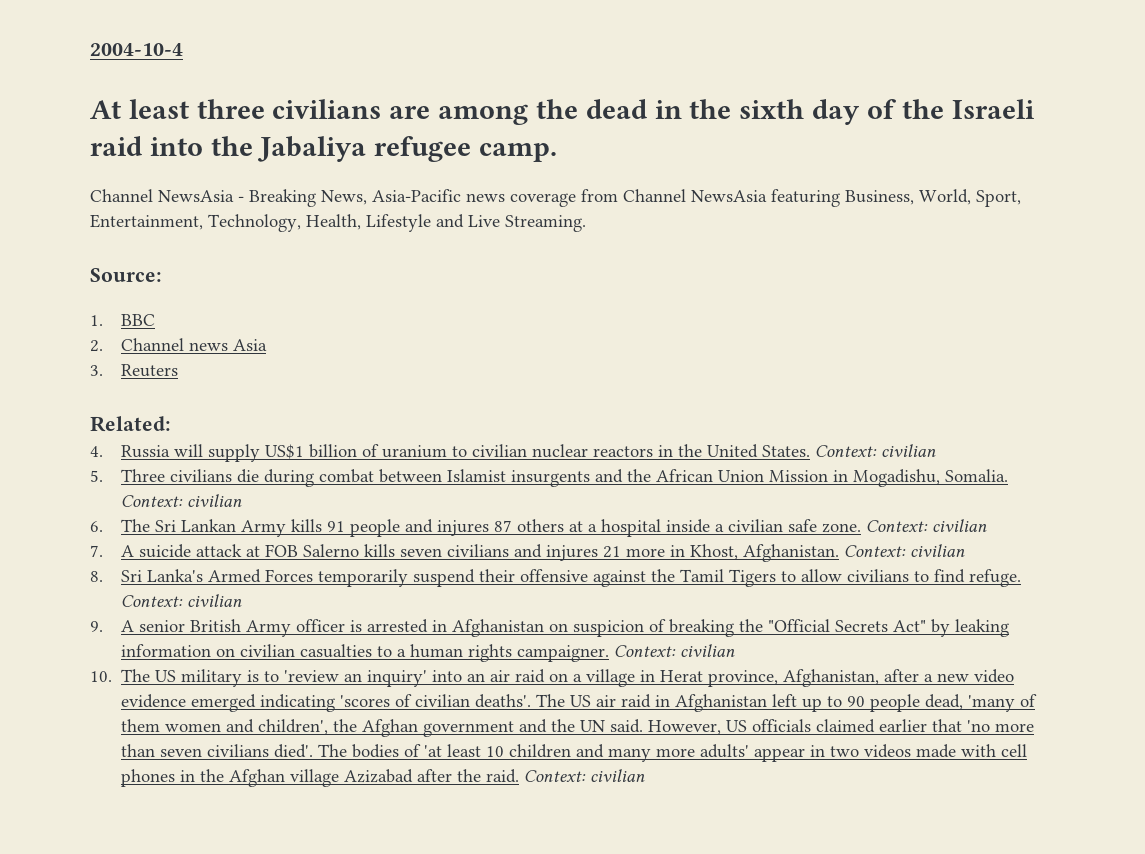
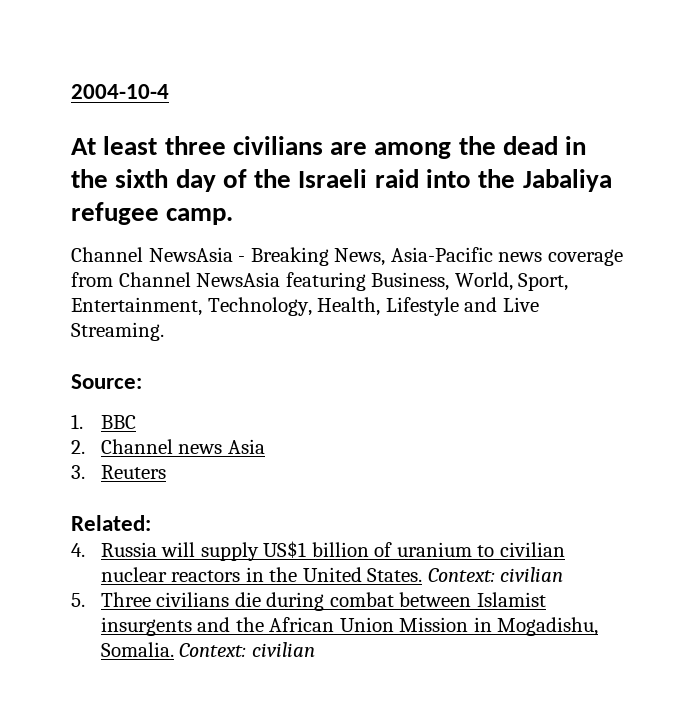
[90,519,987,537] [90,544,965,562] [90,569,1021,587] [120,594,242,607] [90,619,1009,637] [120,644,735,662] [90,669,1015,687] [121,694,1038,712] [121,719,1035,737] [121,744,1028,762] [121,769,646,787] // 6. The Sri Lankan Army kills 91 people and injures 87 others at a hospital inside a civilian safe zone. Context: civilian // 7. A suicide attack at FOB Salerno kills seven civilians and injures 21 more in Khost, Afghanistan. Context: civilian // 8. Sri Lanka's Armed Forces temporarily suspend their offensive against the Tamil Tigers to allow civilians to find refuge. Context: civilian // 9. A senior British Army officer is arrested in Afghanistan on suspicion of breaking the "Official Secrets Act" by leaking information on civilian casualties to a human rights campaigner. Context: civilian // 10. The US military is to 'review an inquiry' into an air raid on a village in Herat province, Afghanistan, after a new video evidence emerged indicating 'scores of civilian deaths'. The US air raid in Afghanistan left up to 90 people dead, 'many of them women and children', the Afghan government and the UN said. However, US officials claimed earlier that 'no more than seven civilians died'. The bodies of 'at least 10 children and many more adults' appear in two videos made with cell phones in the Afghan village Azizabad after the raid. Context: civilian -> (315, 649) none

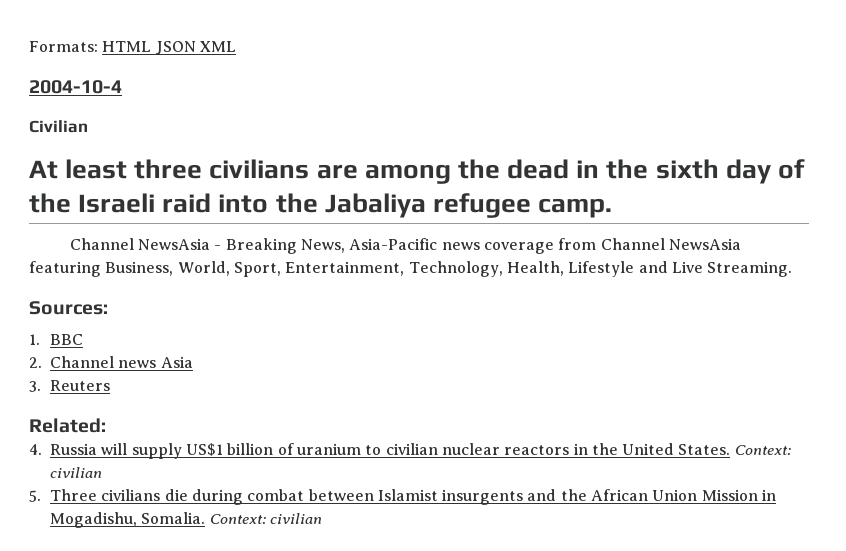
(71, 91) none -> [29,41,236,55] Formats: HTML JSON XML //
(169, 91) none -> [29,120,88,133] // Civilian
[71,374,142,389] Source: -> [29,301,108,315] Sources:

